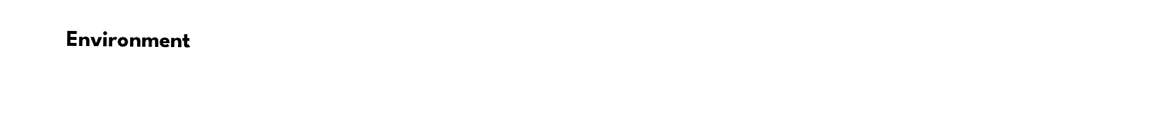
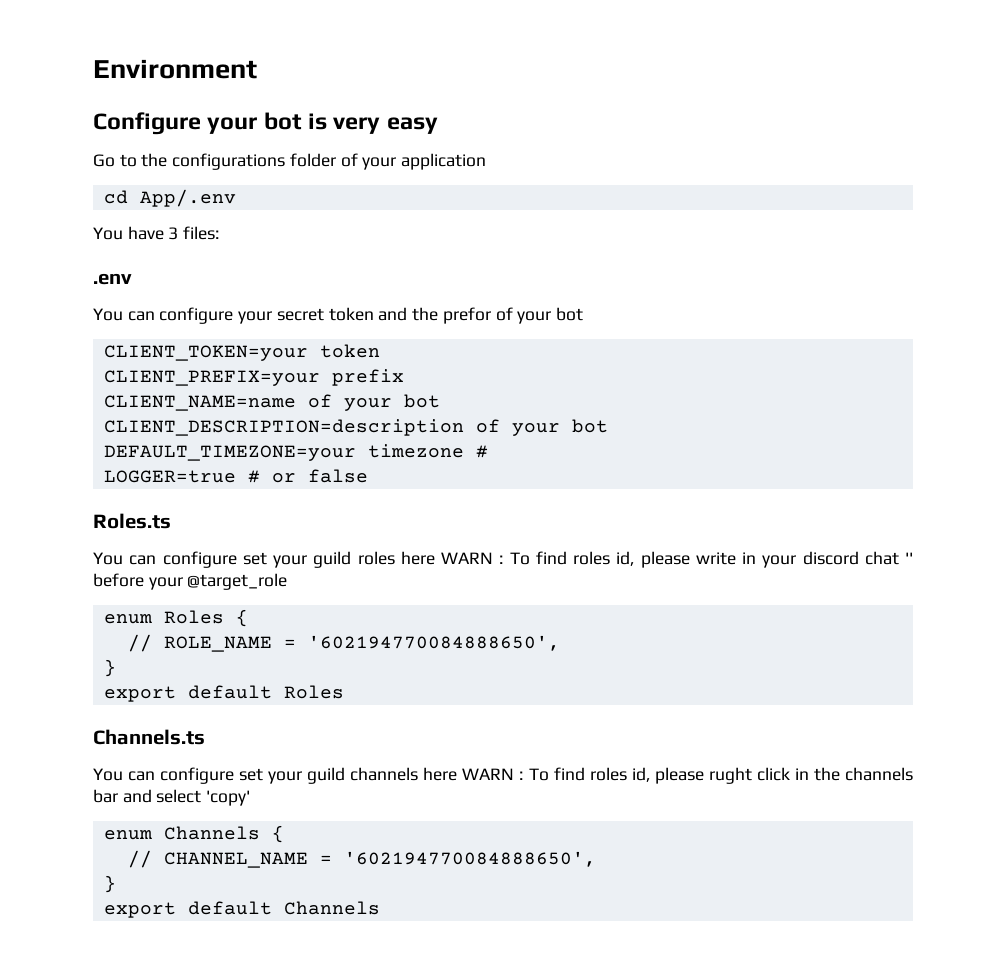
(191, 39) none -> [93,112,438,135] [93,153,487,170] [103,189,236,207] [93,226,220,240] [93,273,132,285] [93,307,583,324] [103,344,380,361] [103,369,404,386] [103,394,440,411] [103,419,608,436] [103,444,488,461] [103,469,368,483] [93,513,171,529] [93,551,913,568] [93,573,288,590] [103,609,248,627] [127,634,560,652] [103,659,116,677] [103,685,344,702] [93,729,205,745] [93,767,914,784] [93,789,251,806] [103,825,284,843] [127,850,596,868] [103,875,116,893] [103,901,380,918] // Configure your bot is very easy // Go to the configurations folder of your application // cd App/.env // You have 3 files: // .env // You can configure your secret token and the prefor of your bot // CLIENT_TOKEN=your token // CLIENT_PREFIX=your prefix // CLIENT_NAME=name of your bot // CLIENT_DESCRIPTION=description of your bot // DEFAULT_TIMEZONE=your timezone # // LOGGER=true # or false // Roles.ts // You can configure set your guild roles here WARN : To find roles id, please write in your discord chat '' before your @target_role // enum Roles { // // ROLE_NAME = '602194770084888650', // } // export default Roles // Channels.ts // You can configure set your guild channels here WARN : To find roles id, please rught click in the channels bar and select 'copy' // enum Channels { // // CHANNEL_NAME = '602194770084888650', // } // export default Channels

